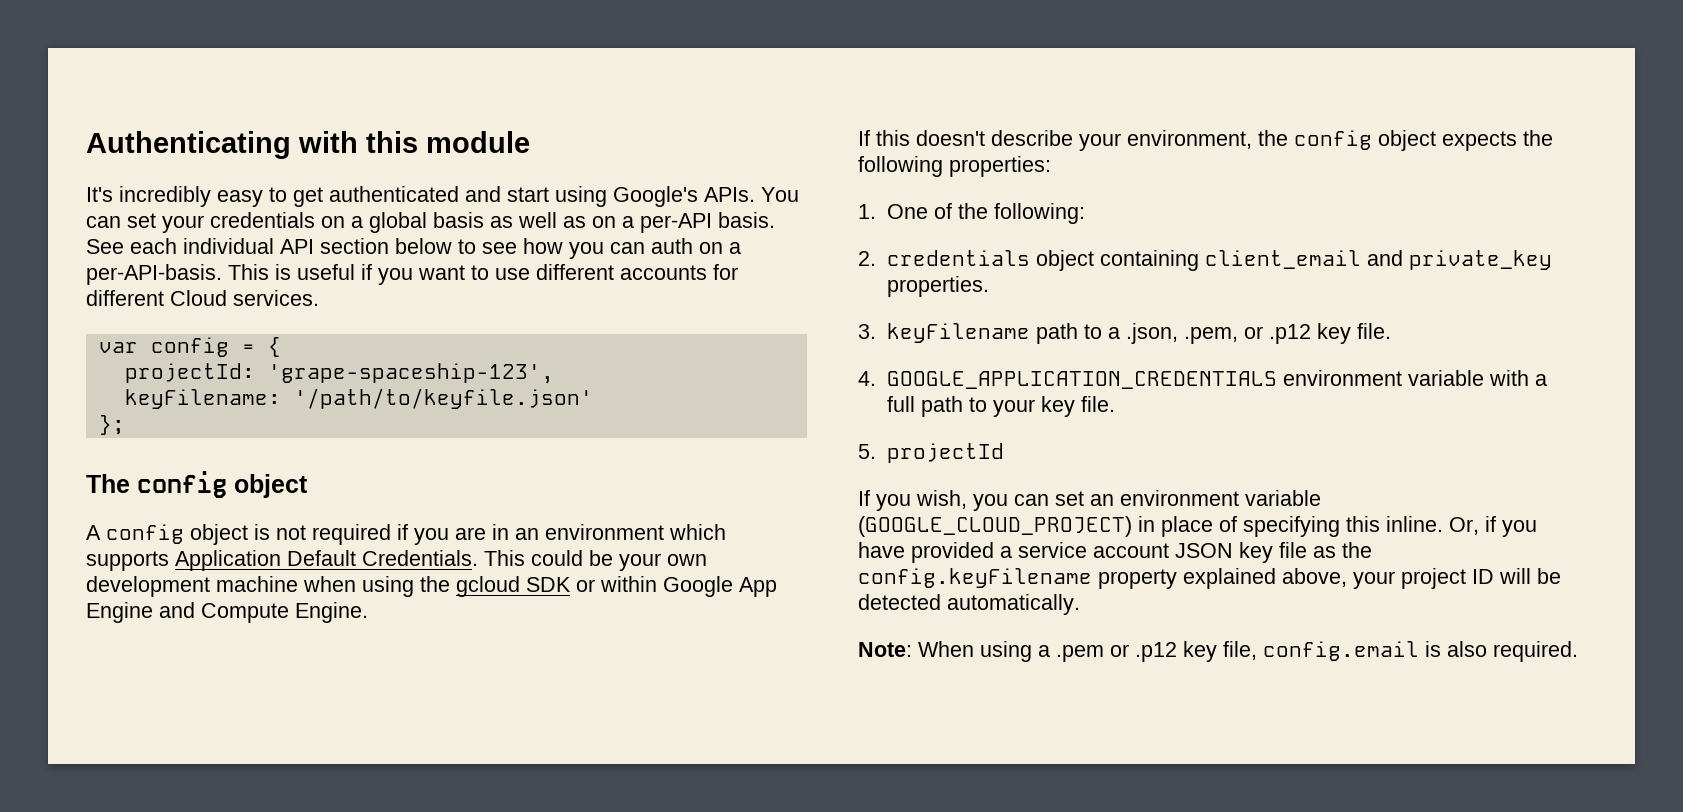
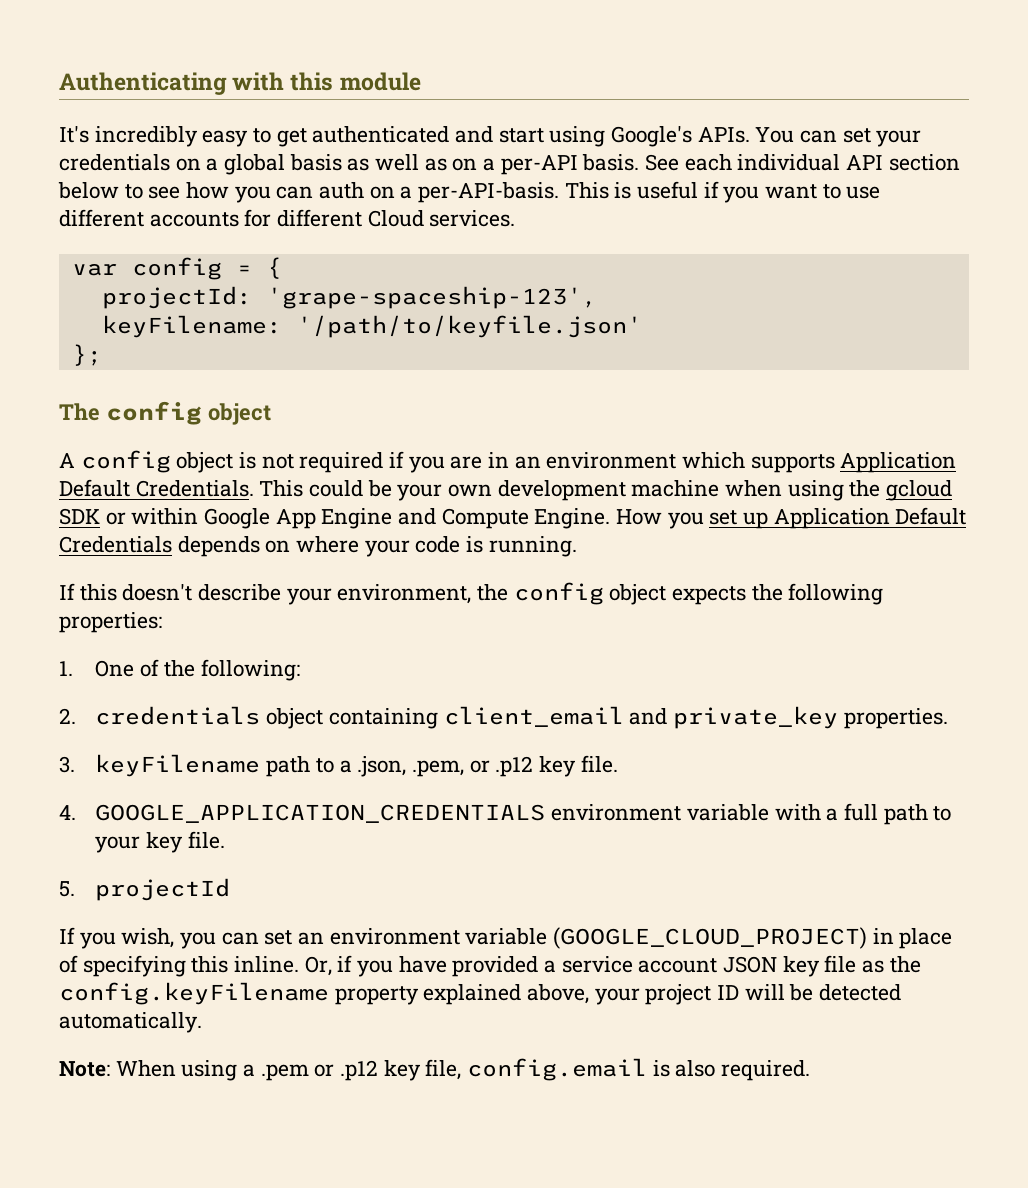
(368, 612) none -> [616,507,967,529] [59,536,577,557] How you set up Application Default Credentials depends on where your code is running.

